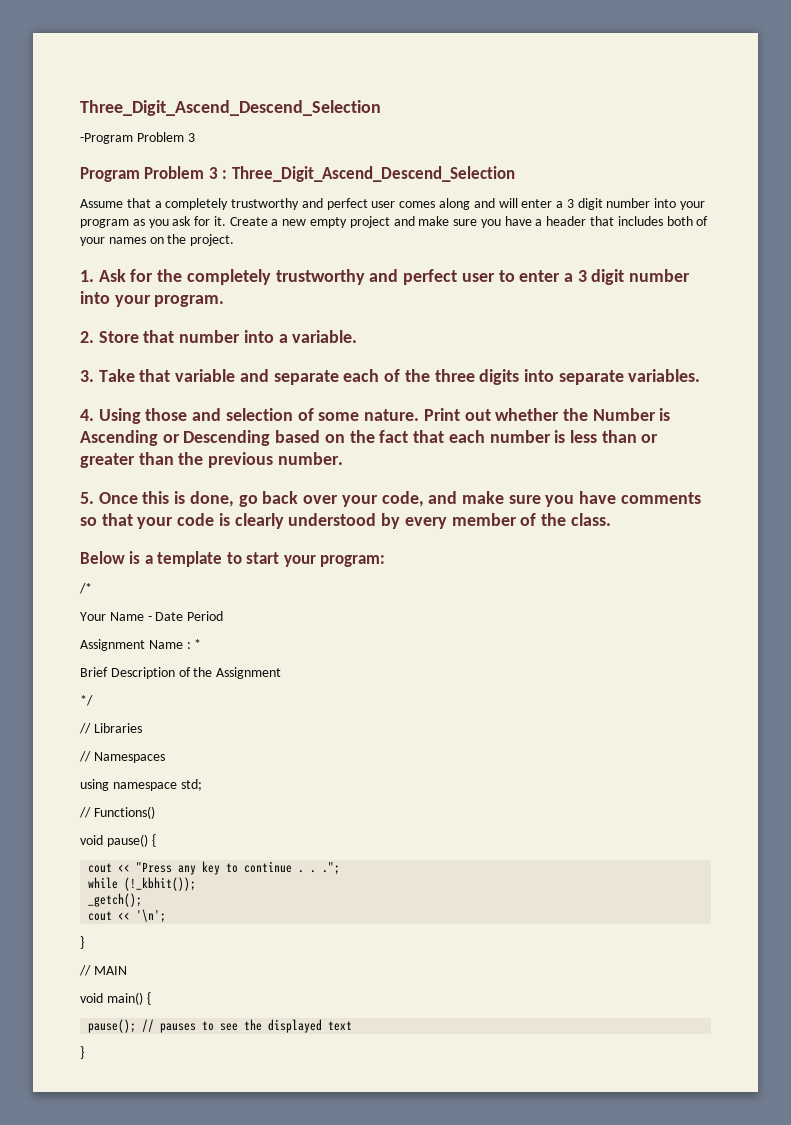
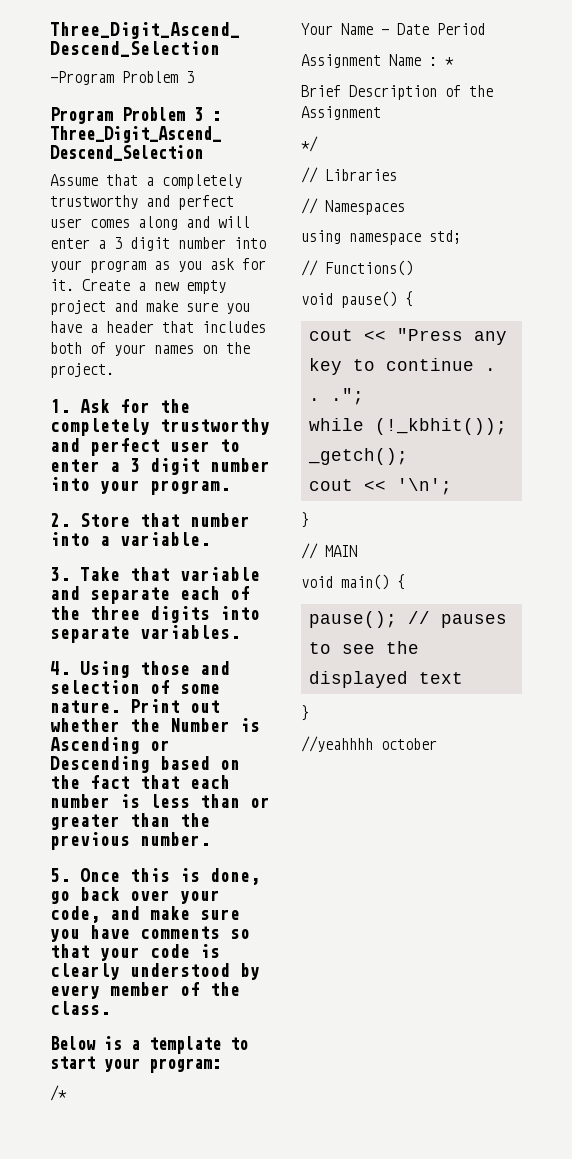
(84, 1052) none -> [301,736,437,752] // //yeahhhh october

